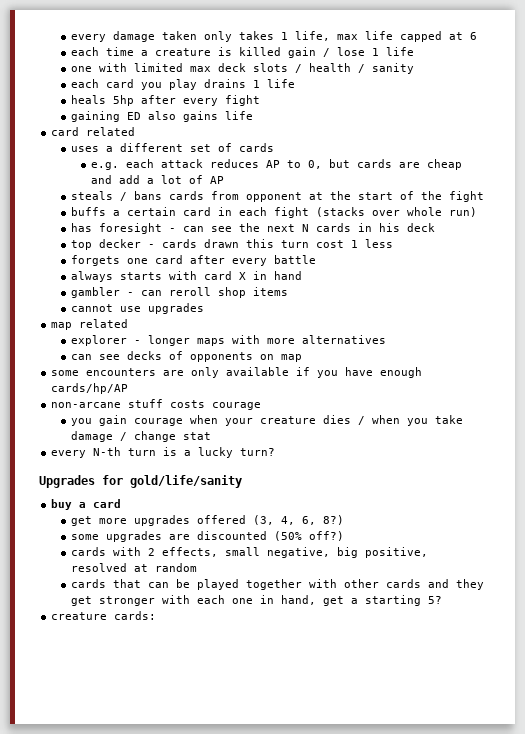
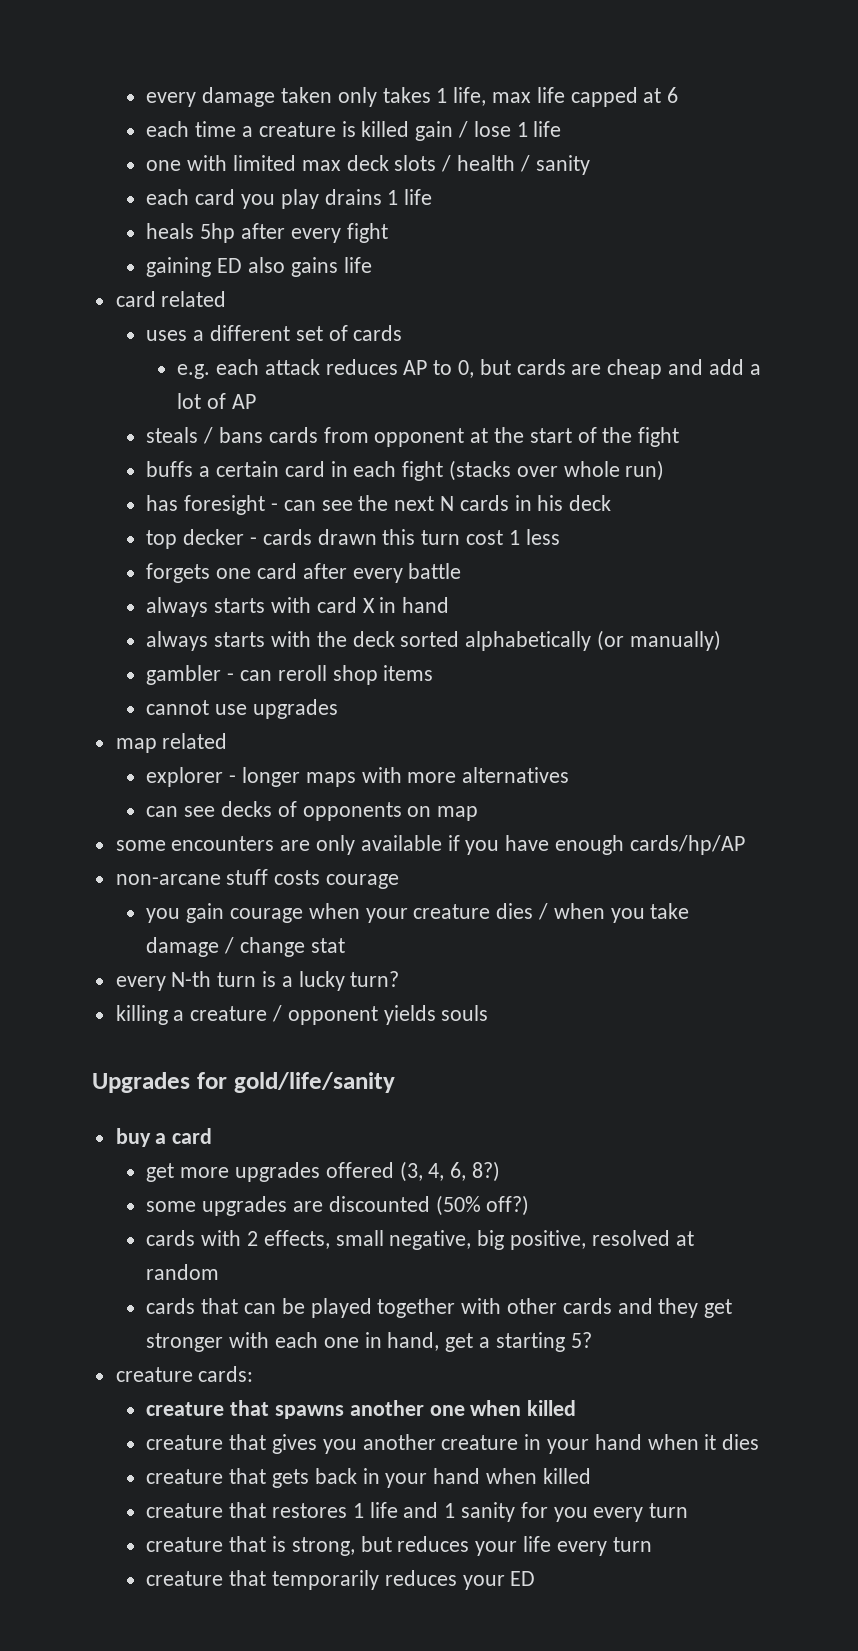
(302, 275) none -> [146,630,721,651] // always starts with the deck sorted alphabetically (or manually)
(276, 452) none -> [115,1005,489,1025] // killing a creature / opponent yields souls
(157, 615) none -> [146,1400,577,1419] [146,1434,760,1454] [146,1468,591,1488] [146,1502,689,1522] [146,1536,652,1556] [146,1570,536,1590] // creature that spawns another one when killed // creature that gives you another creature in your hand when it dies // creature that gets back in your hand when killed // creature that restores 1 life and 1 sanity for you every turn // creature that is strong, but reduces your life every turn // creature that temporarily reduces your ED

